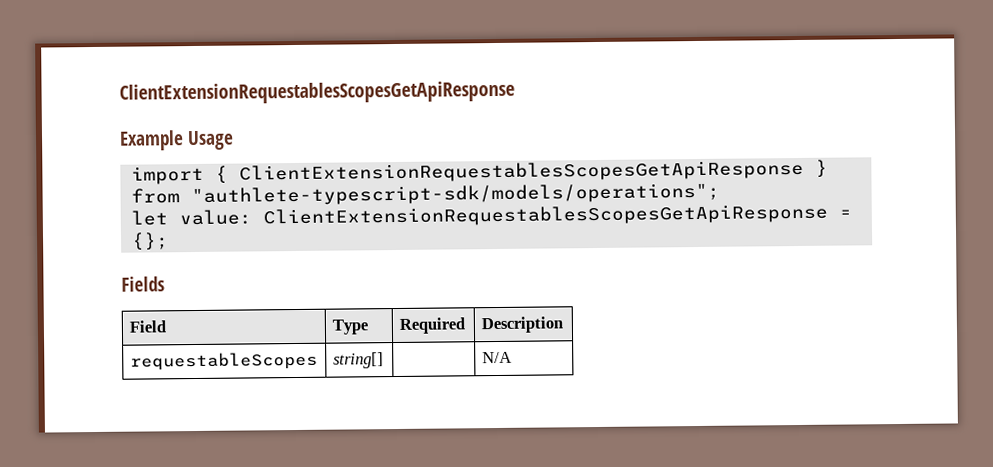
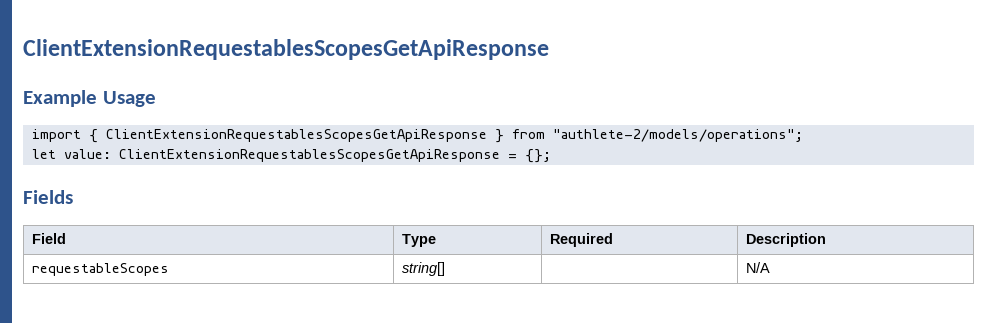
[191,182,721,207] "authlete-typescript-sdk/models/operations"; -> [552,129,803,142] "authlete-2/models/operations";

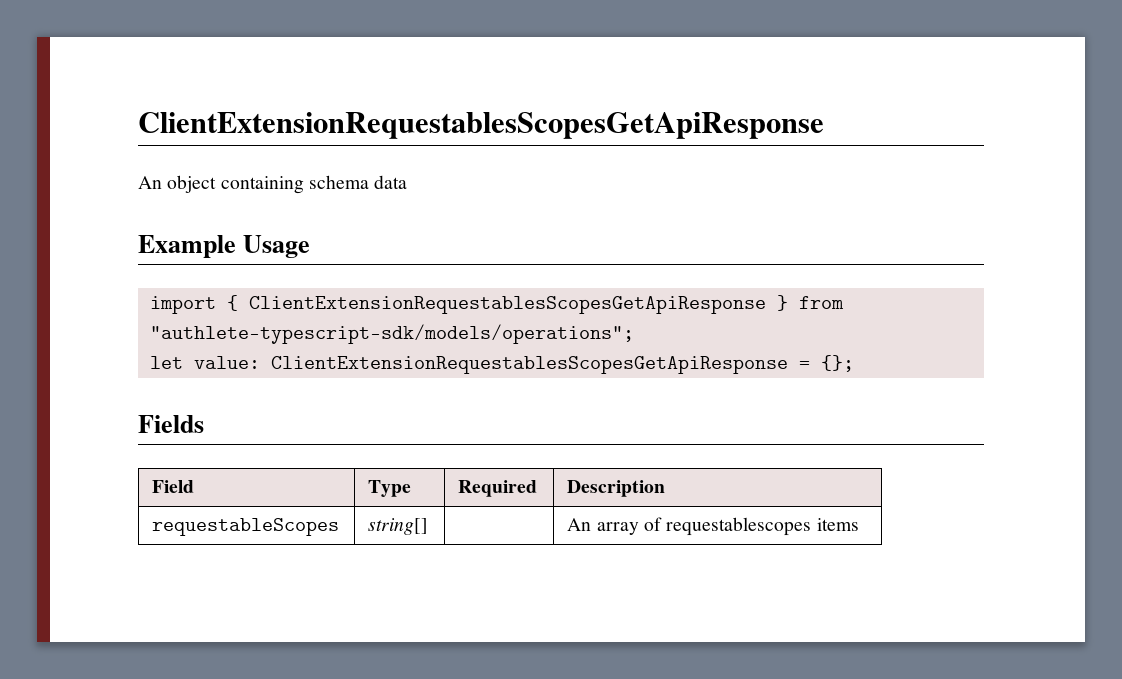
[23,39,549,60] ClientExtensionRequestablesScopesGetApiResponse -> [138,112,824,139] [138,175,408,194] ClientExtensionRequestablesScopesGetApiResponse // An object containing schema data
[552,129,803,142] "authlete-2/models/operations"; -> [149,324,634,344] "authlete-typescript-sdk/models/operations";
[746,262,771,273] N/A -> [567,517,859,536] An array of requestablescopes items

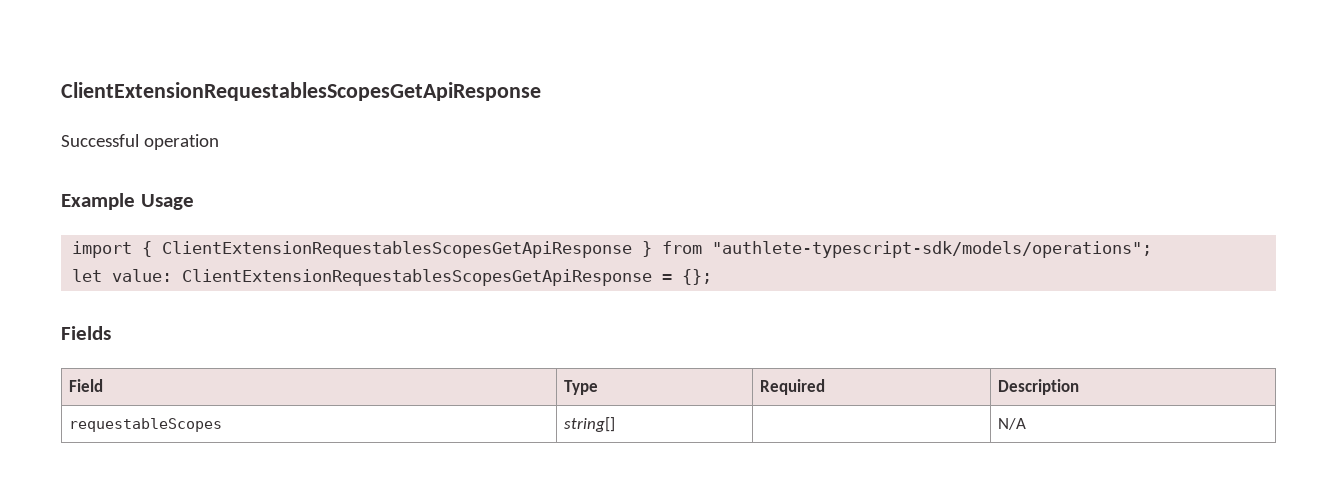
[138,175,408,194] An object containing schema data -> [61,134,219,150] Successful operation
[567,517,859,536] An array of requestablescopes items -> [997,418,1026,430] N/A

